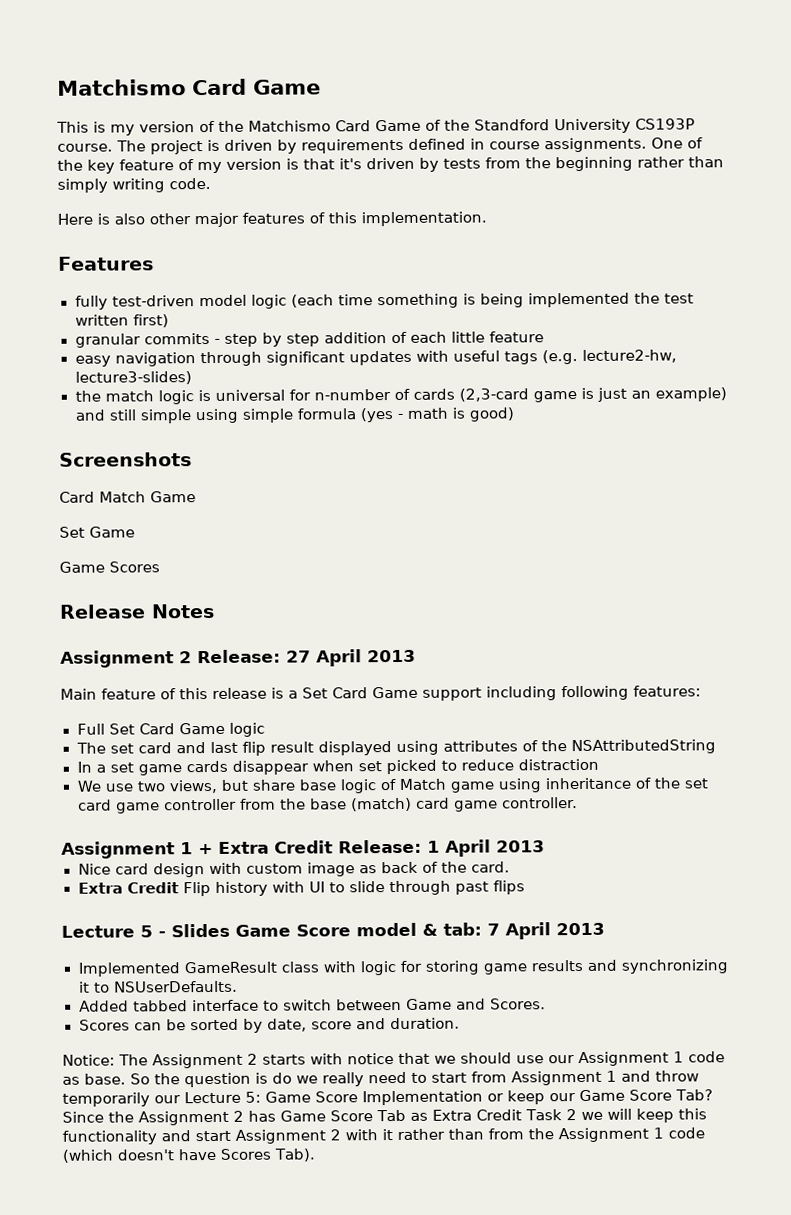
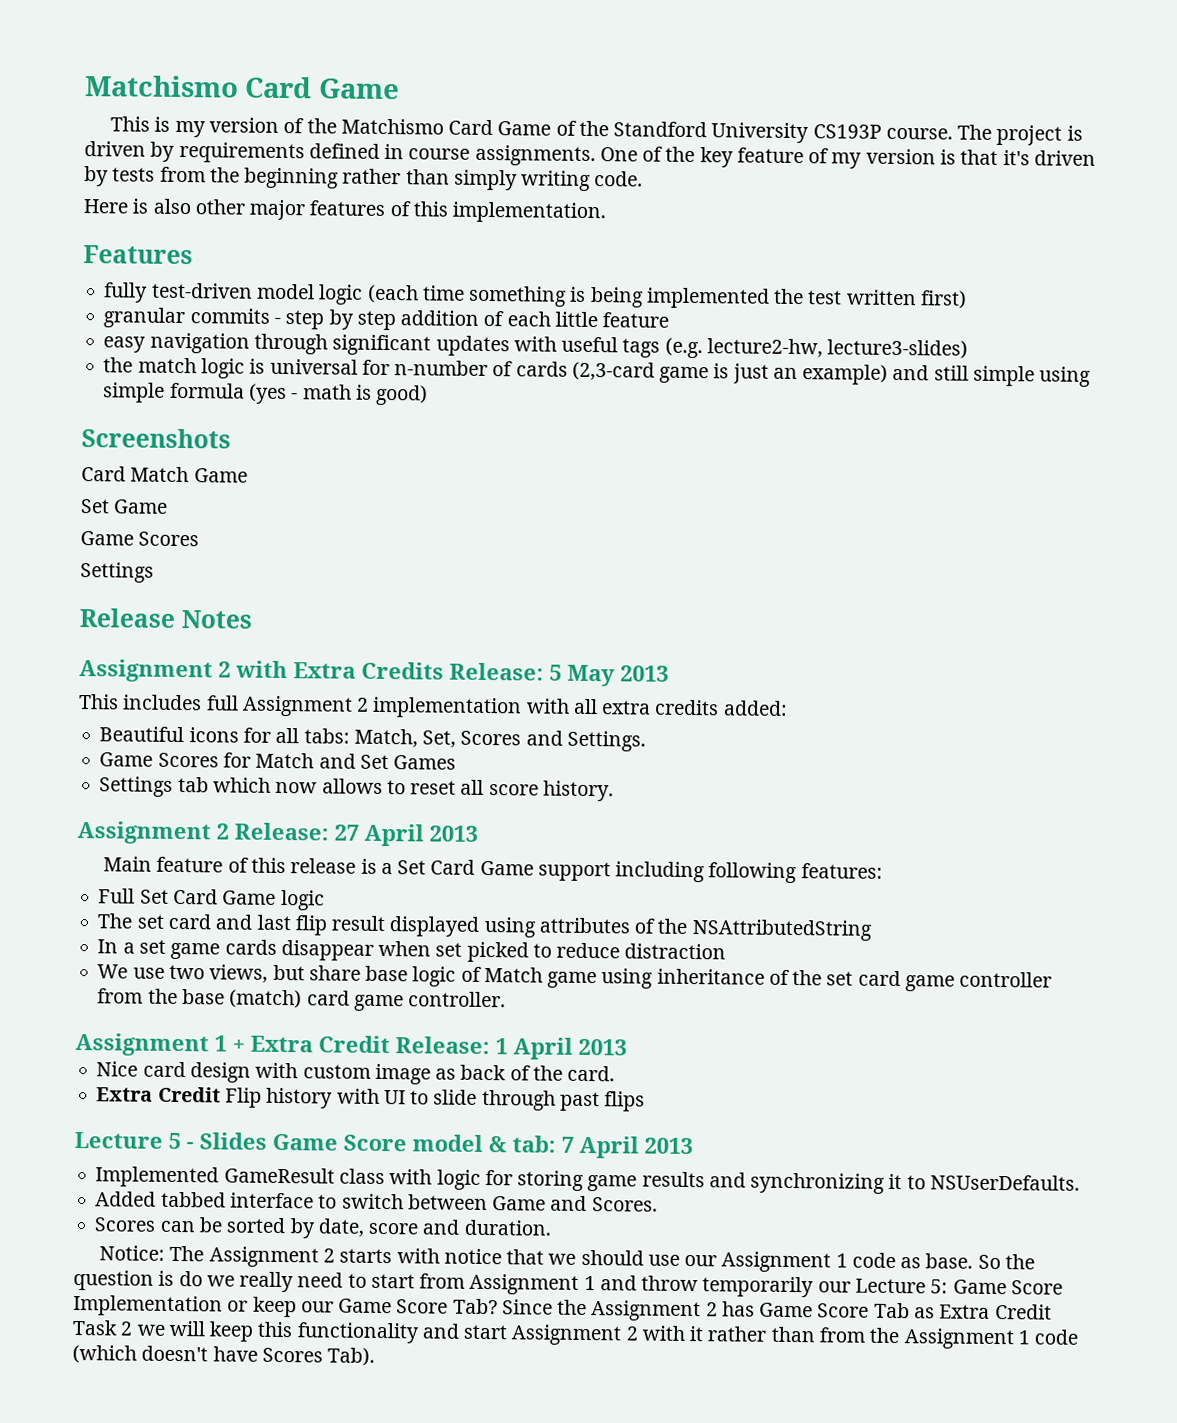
(160, 567) none -> [80,562,154,583] // Settings
(215, 611) none -> [79,659,669,687] [78,694,788,719] [99,726,646,752] [99,752,457,770] [99,776,614,802] // Assignment 2 with Extra Credits Release: 5 May 2013 // This includes full Assignment 2 implementation with all extra credits added: // Beautiful icons for all tabs: Match, Set, Scores and Settings. // Game Scores for Match and Set Games // Settings tab which now allows to reset all score history.

